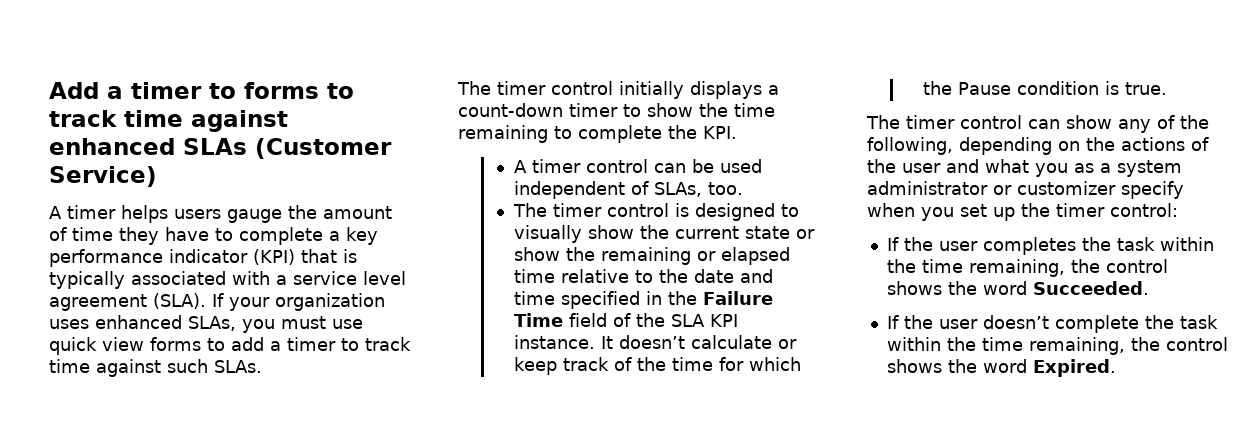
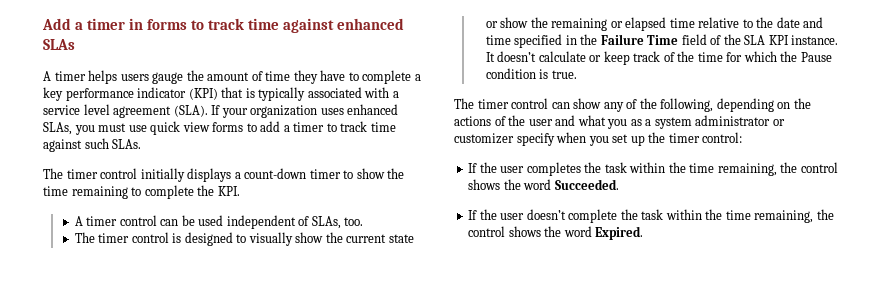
[209,83,236,99] to -> [129,18,144,30] in
[255,138,392,159] [49,166,157,187] (Customer Service) -> (75, 44) none

